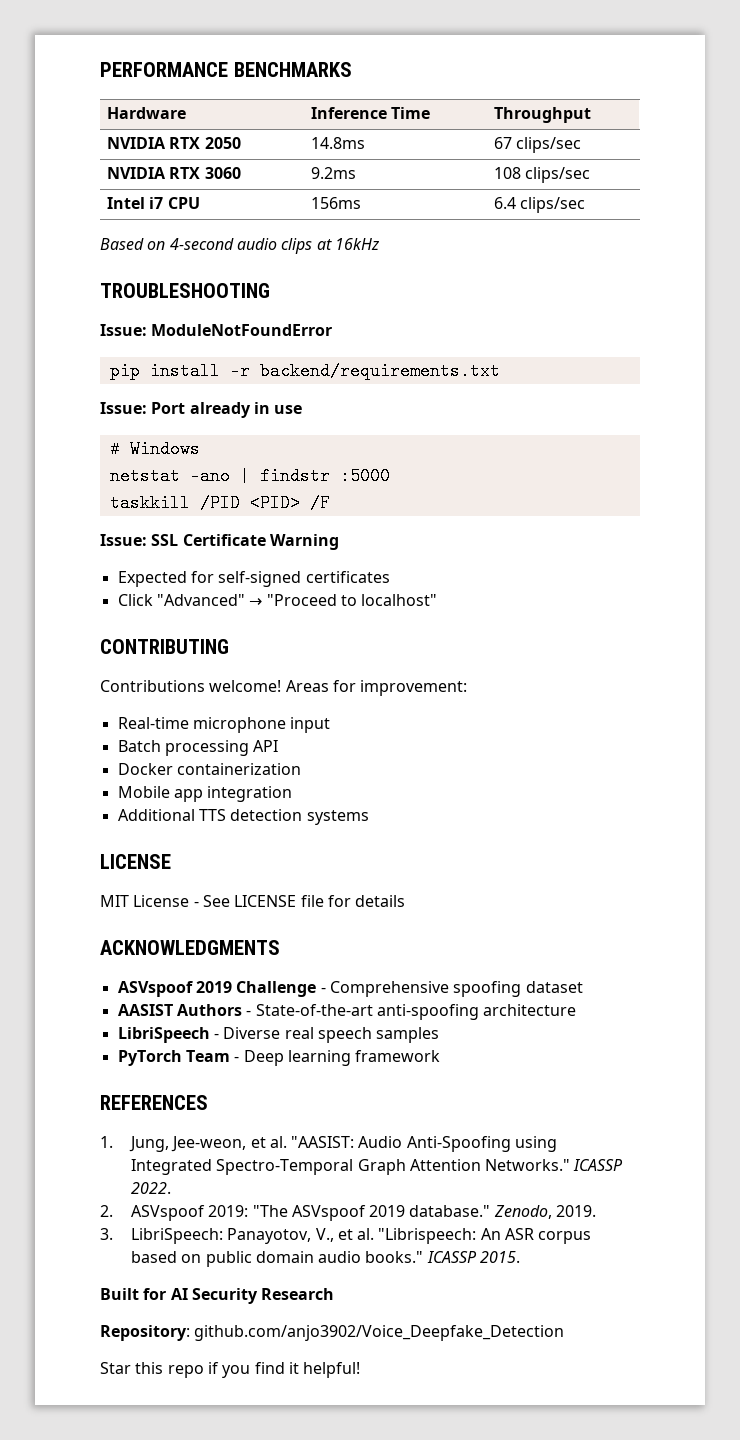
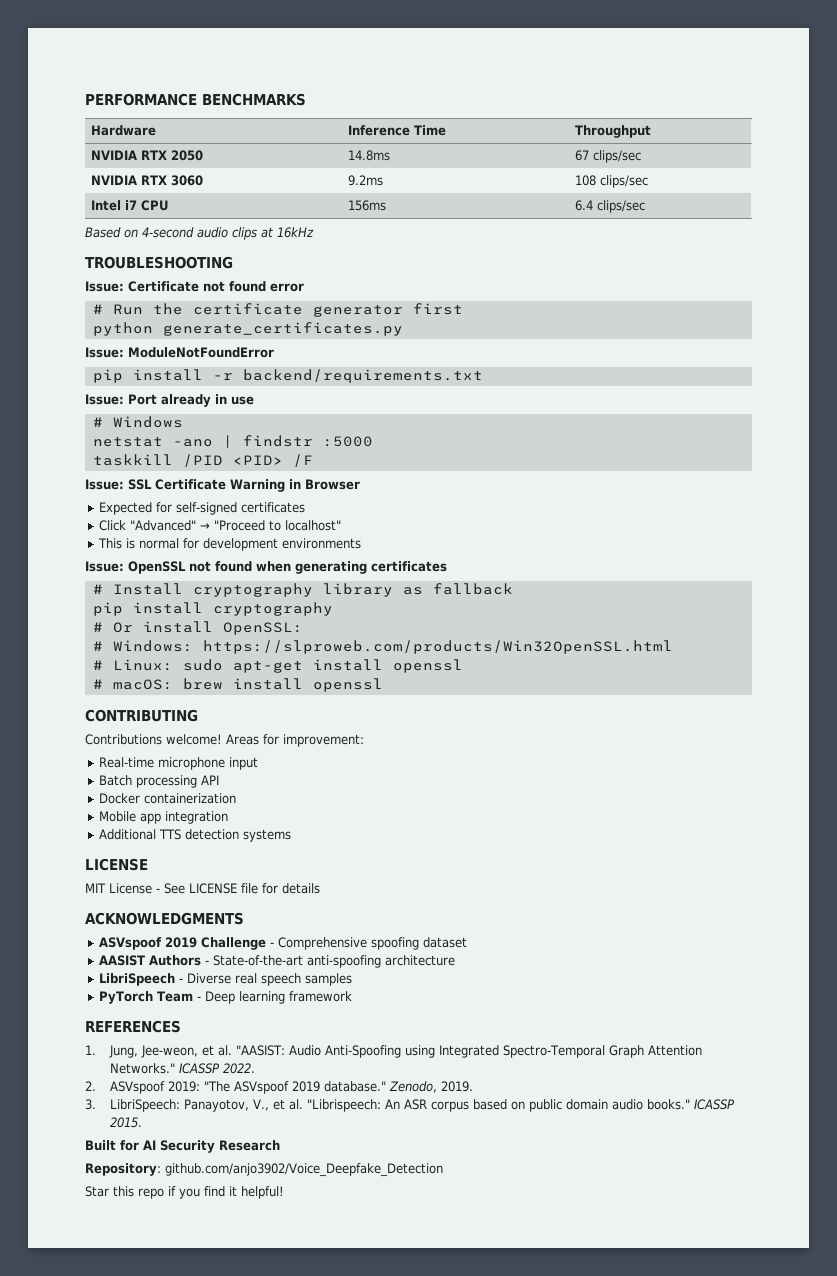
(270, 290) none -> [85,281,304,292] [92,303,463,317] [92,322,403,336] // Issue: Certificate not found error // # Run the certificate generator first // python generate_certificates.py
(339, 542) none -> [289,479,360,490] in Browser
(438, 600) none -> [98,538,362,551] [85,561,447,574] [92,583,513,597] [92,602,333,616] [92,621,303,635] [92,640,673,654] [92,659,463,673] [92,678,383,692] // This is normal for development environments // Issue: OpenSSL not found when generating certificates // # Install cryptography library as fallback // pip install cryptography // # Or install OpenSSL: // # Windows: https://slproweb.com/products/Win32OpenSSL.html // # Linux: sudo apt-get install openssl // # macOS: brew install openssl

